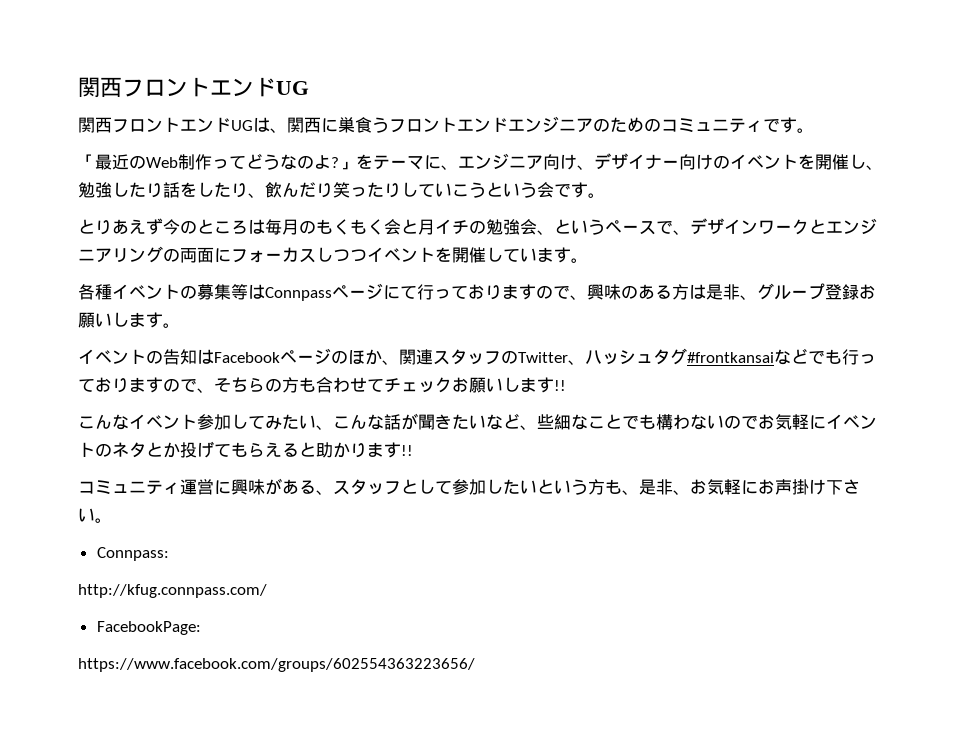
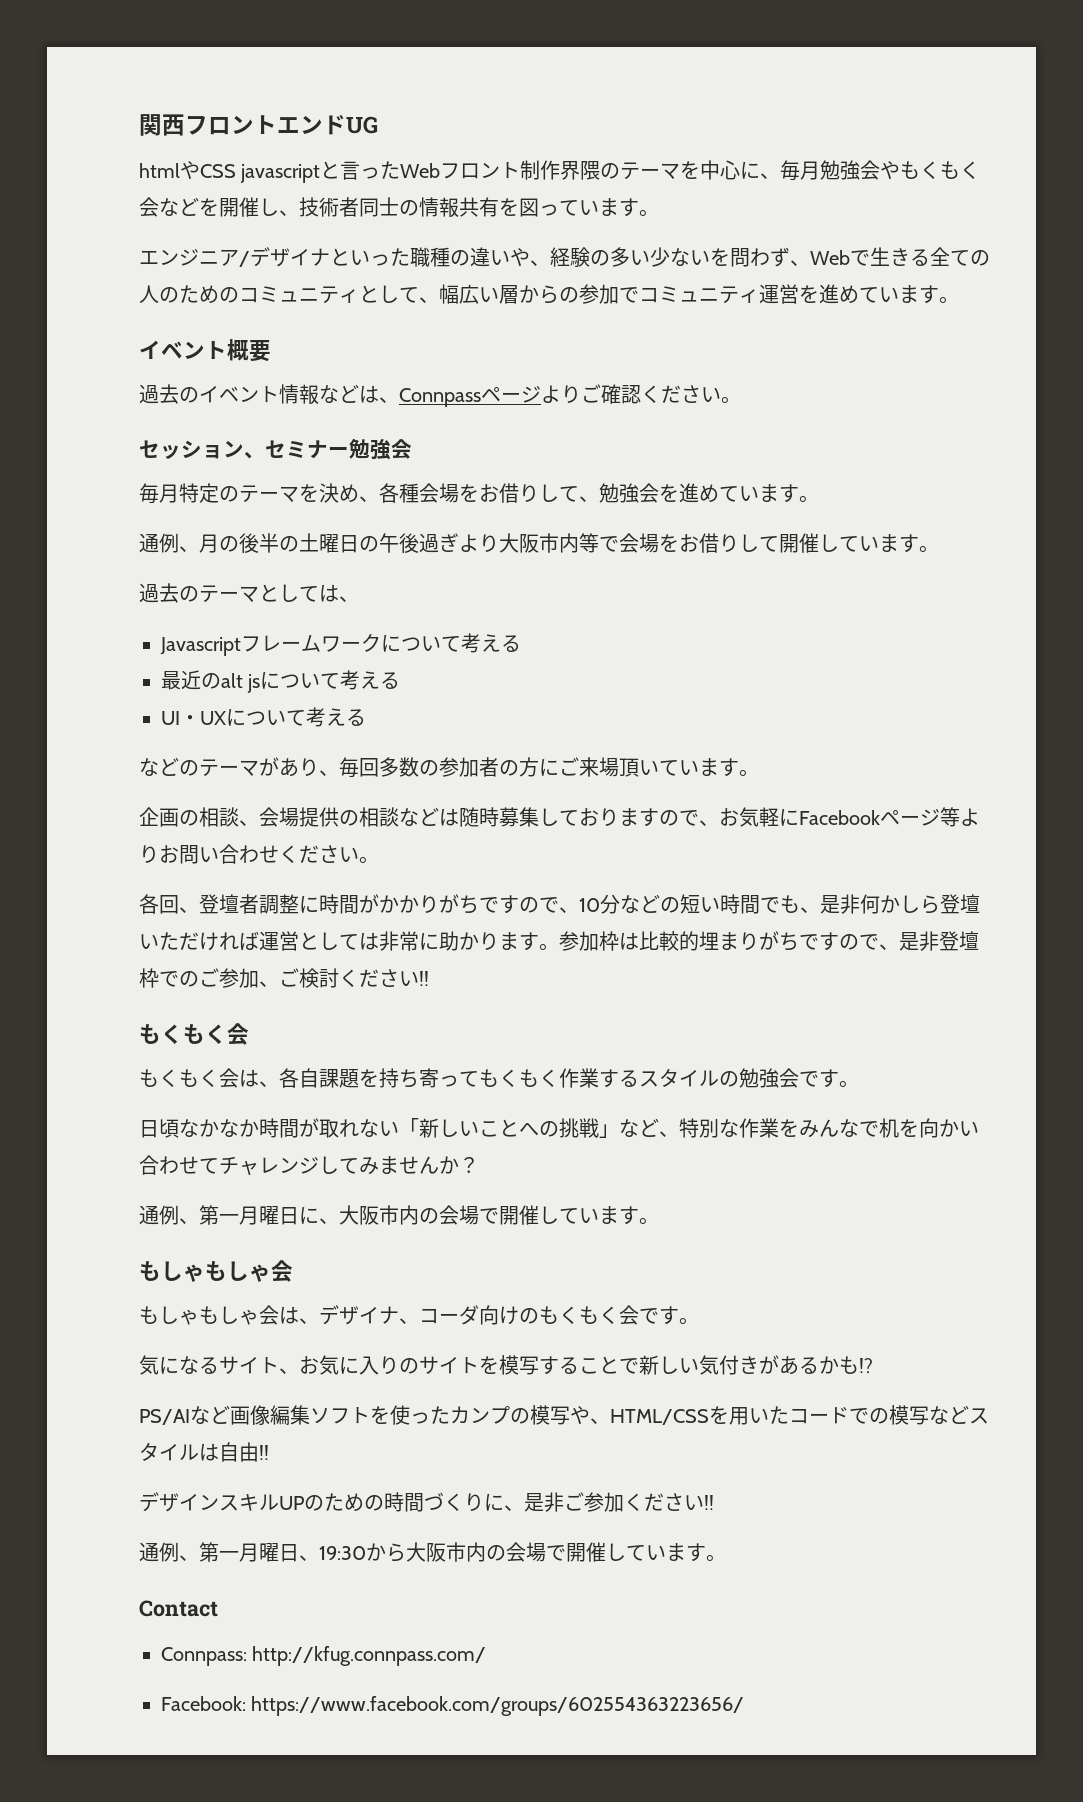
[78,116,593,133] 関西フロントエンドUGは、関西に巣食うフロントエンドエンジニア -> [139,160,981,183] [139,197,659,218] [139,247,990,268] [139,285,159,303] htmlやCSS javascriptと言ったWebフロント制作界隈のテーマを中心に、毎月勉強会やもくもく会などを開催し、技術者同士の情報共有を図っています。 // エンジニア/デザイナといった職種の違いや、経験の多い少ないを問わず、Webで生きる全ての人
[763,117,814,133] [78,153,883,170] [78,182,605,198] [78,218,877,235] [78,246,588,263] [78,283,876,301] [78,312,180,328] [78,348,876,365] [78,377,566,393] [78,413,877,430] [78,441,413,458] [78,478,860,495] [78,508,112,523] です。 // 「最近のWeb制作ってどうなのよ?」をテーマに、エンジニア向け、デザイナー向けのイベントを開催し、勉強したり話をしたり、飲んだり笑ったりしていこうという会です。 // とりあえず今のところは毎月のもくもく会と月イチの勉強会、というペースで、デザインワークとエンジニアリングの両面にフォーカスしつつイベントを開催しています。 // 各種イベントの募集等はConnpassページにて行っておりますので、興味のある方は是非、グループ登録お願いします。 // イベントの告知はFacebookページのほか、関連スタッフのTwitter、ハッシュタグ#frontkansaiなどでも行っておりますので、そちらの方も合わせてチェックお願いします!! // こんなイベント参加してみたい、こんな話が聞きたいなど、些細なことでも構わないのでお気軽にイベントのネタとか投げてもらえると助かります!! // コミュニティ運営に興味がある、スタッフとして参加したいという方も、是非、お気軽にお声掛け下さい。 -> [359,284,959,304] [139,339,271,362] [139,384,741,407] [139,439,412,460] [139,483,819,504] [139,533,939,553] [139,583,359,603] [160,633,521,656] [161,670,401,693] [161,707,366,727] [139,757,759,778] [139,807,980,827] [139,844,379,864] [139,894,980,914] [139,931,979,951] [139,968,429,988] [139,1023,249,1045] [139,1068,859,1088] [139,1118,979,1138] [139,1155,479,1175] [139,1205,659,1225] [139,1260,293,1282] [139,1305,699,1325] [139,1355,873,1375] [139,1405,989,1425] [139,1442,269,1462] [139,1492,714,1512] [139,1542,726,1562] [139,1600,218,1617] として、幅広い層からの参加でコミュニティ運営を進めています。 // イベント概要 // 過去のイベント情報などは、Connpassページよりご確認ください。 // セッション、セミナー勉強会 // 毎月特定のテーマを決め、各種会場をお借りして、勉強会を進めています。 // 通例、月の後半の土曜日の午後過ぎより大阪市内等で会場をお借りして開催しています。 // 過去のテーマとしては、 // Javascriptフレームワークについて考える // 最近のalt jsについて考える // UI・UXについて考える // などのテーマがあり、毎回多数の参加者の方にご来場頂いています。 // 企画の相談、会場提供の相談などは随時募集しておりますので、お気軽にFacebookページ等よりお問い合わせください。 // 各回、登壇者調整に時間がかかりがちですので、10分などの短い時間でも、是非何かしら登壇いただければ運営としては非常に助かります。参加枠は比較的埋まりがちですので、是非登壇枠でのご参加、ご検討ください!! // もくもく会 // もくもく会は、各自課題を持ち寄ってもくもく作業するスタイルの勉強会です。 // 日頃なかなか時間が取れない「新しいことへの挑戦」など、特別な作業をみんなで机を向かい合わせてチャレンジしてみませんか？ // 通例、第一月曜日に、大阪市内の会場で開催しています。 // もしゃもしゃ会 // もしゃもしゃ会は、デザイナ、コーダ向けのもくもく会です。 // 気になるサイト、お気に入りのサイトを模写することで新しい気付きがあるかも!? // PS/AIなど画像編集ソフトを使ったカンプの模写や、HTML/CSSを用いたコードでの模写などスタイルは自由!! // デザインスキルUPのための時間づくりに、是非ご参加ください!! // 通例、第一月曜日、19:30から大阪市内の会場で開催しています。 // Contact
(169, 554) // -> (247, 1656) none
[96,621,201,635] FacebookPage: // -> [161,1696,246,1711] Facebook:

